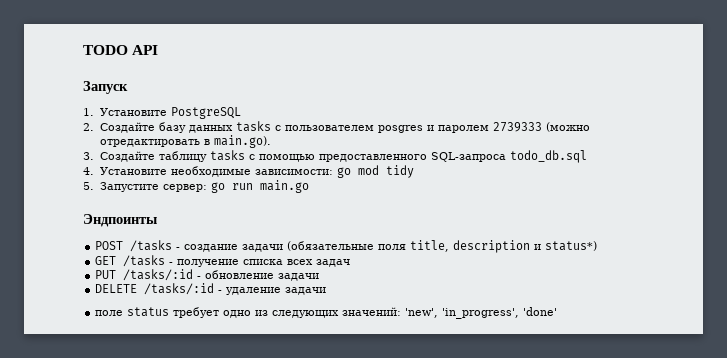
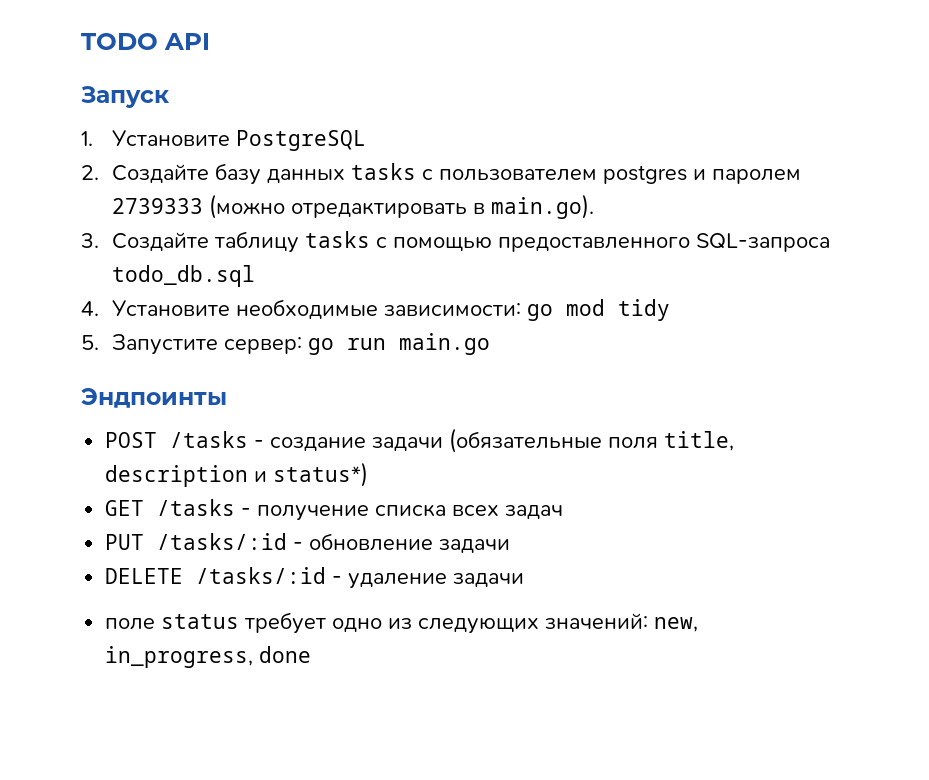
[377,125,423,133] posgres -> [603,165,688,184] postgres
[405,307,558,319] 'new', 'in_progress', 'done' -> [654,617,699,632] [105,646,312,668] new, in_progress, done

